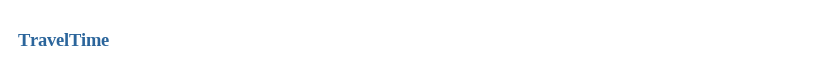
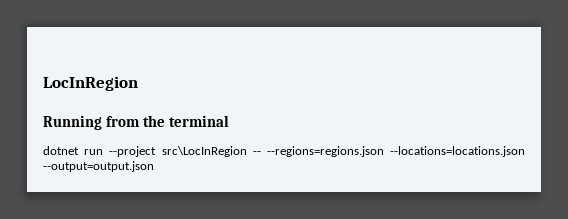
[18,33,109,46] TravelTime -> [43,76,138,91] [43,115,230,130] [43,146,525,157] [43,161,154,172] LocInRegion // Running from the terminal // dotnet run --project src\LocInRegion -- --regions=regions.json --locations=locations.json --output=output.json

